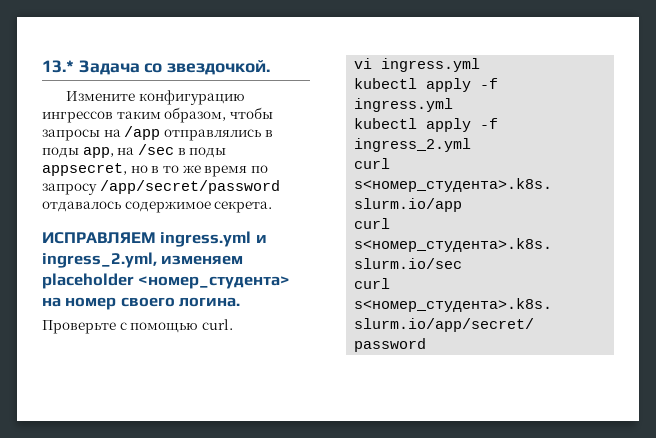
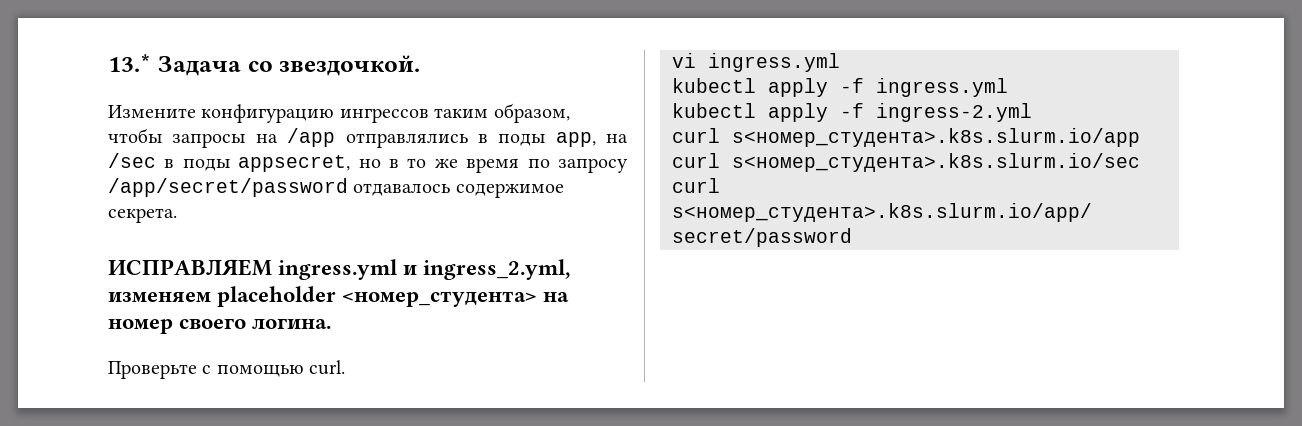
[354,138,472,152] ingress_2.yml -> [876,103,1032,122] ingress-2.yml

